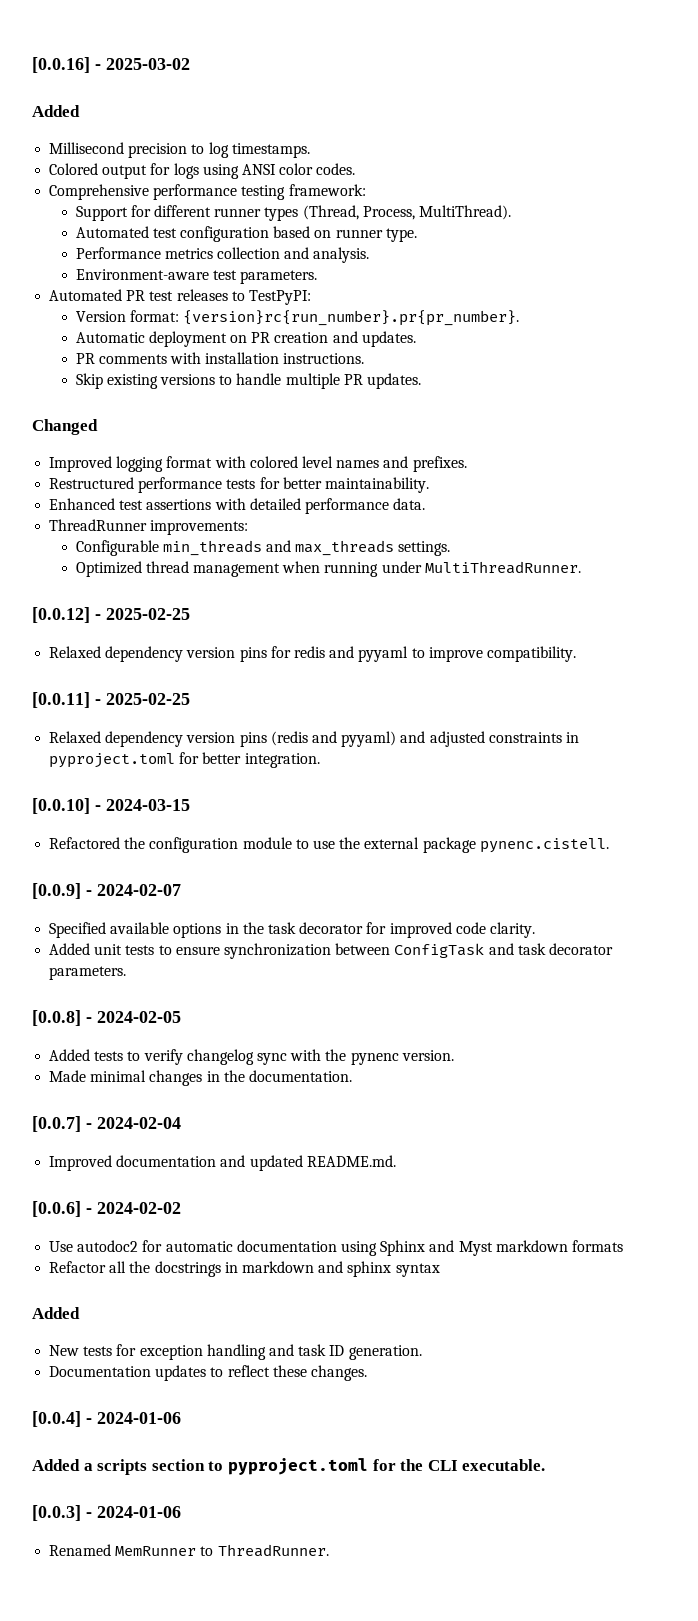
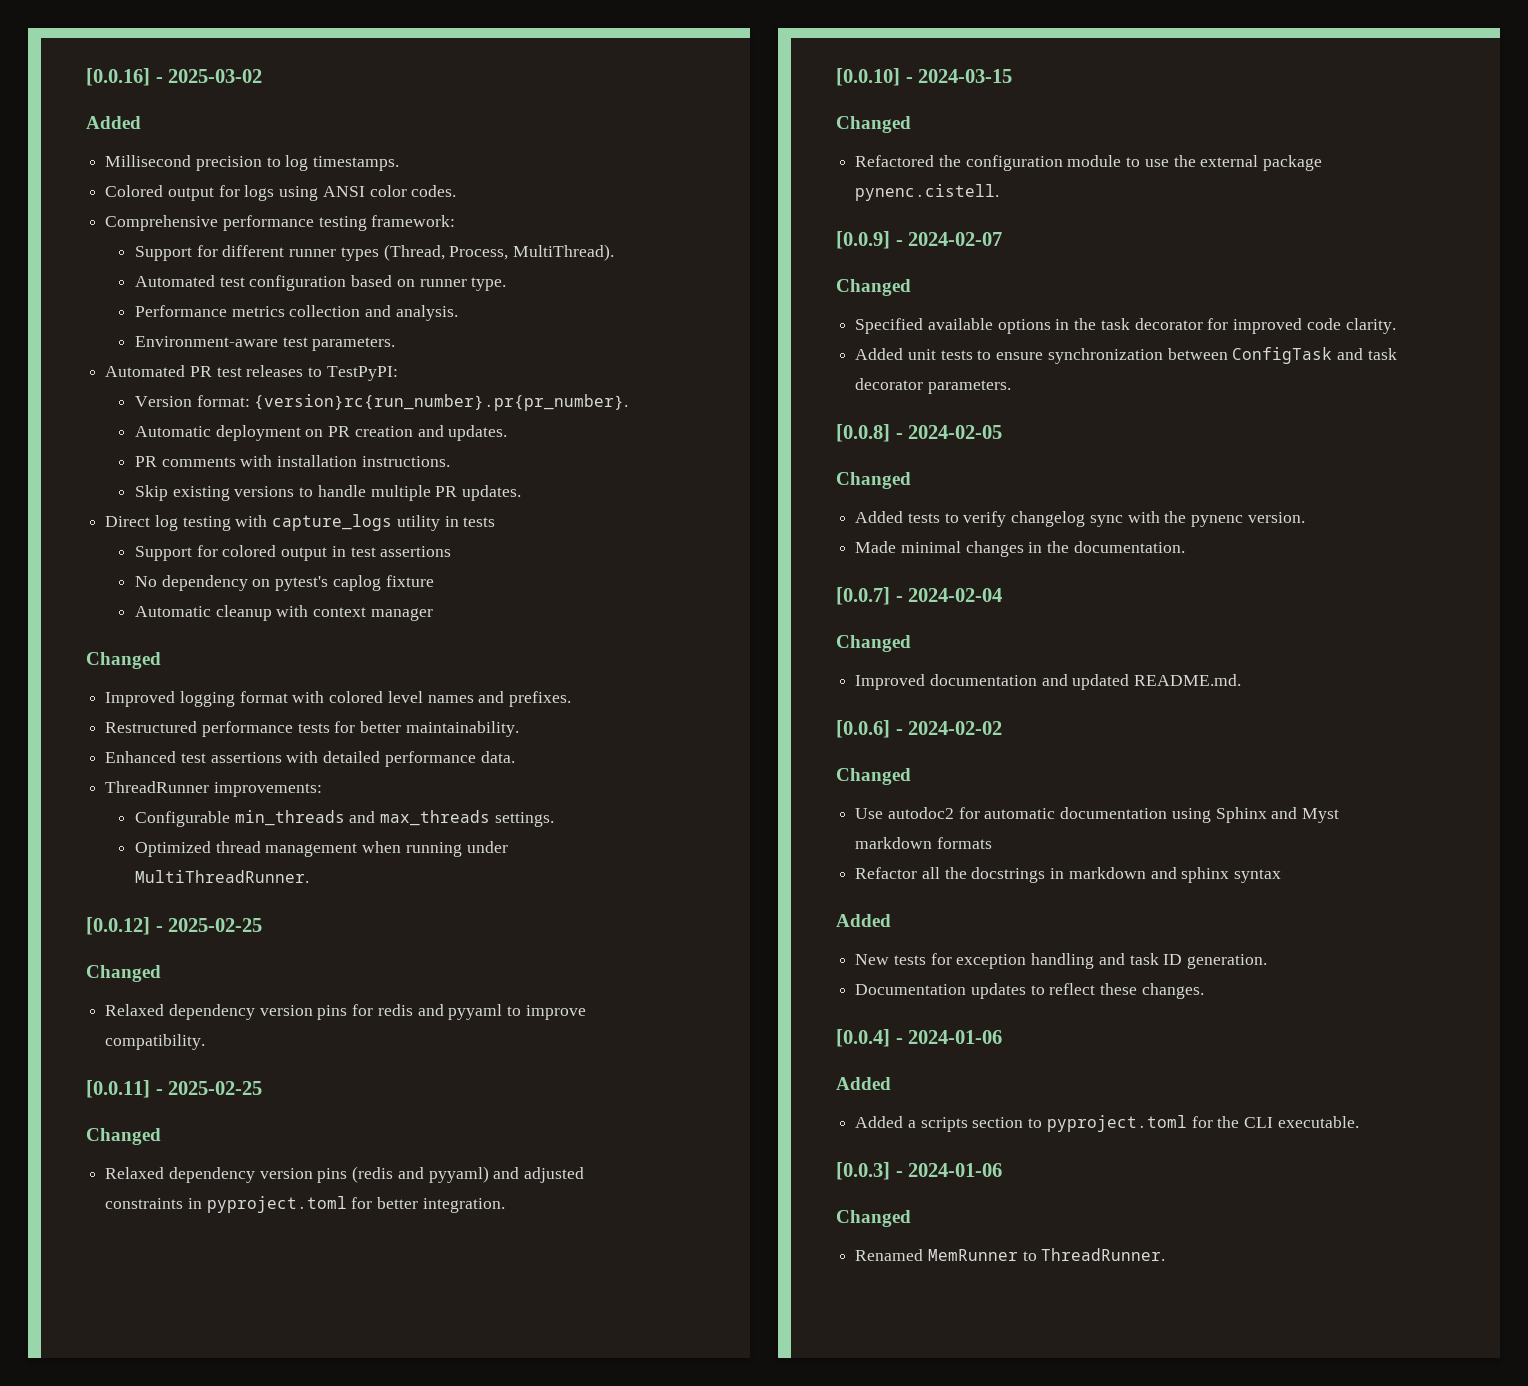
(422, 381) none -> [105,514,496,531] [134,545,452,561] [134,575,434,591] [134,605,433,621] // Direct log testing with capture_logs utility in tests // Support for colored output in test assertions // No dependency on pytest's caplog fixture // Automatic cleanup with context manager
(190, 614) none -> [86,965,161,982] // Changed
(190, 699) none -> [86,1128,161,1145] // Changed
(190, 805) none -> [836,116,911,133] // Changed
(181, 890) none -> [836,279,911,296] // Changed
(181, 1017) none -> [836,472,911,489] // Changed
(181, 1123) none -> [836,635,911,652] // Changed
(181, 1208) none -> [836,768,911,785] // Changed
(80, 1465) none -> [855,1116,904,1128] // Added
(181, 1512) none -> [836,1210,911,1227] // Changed

